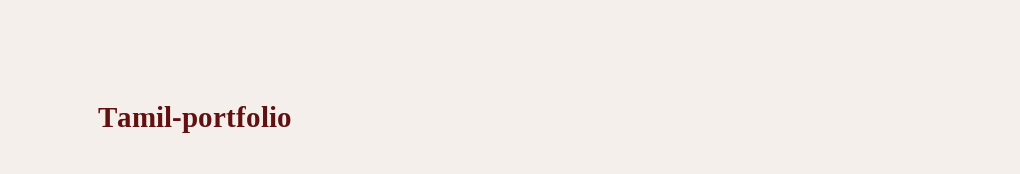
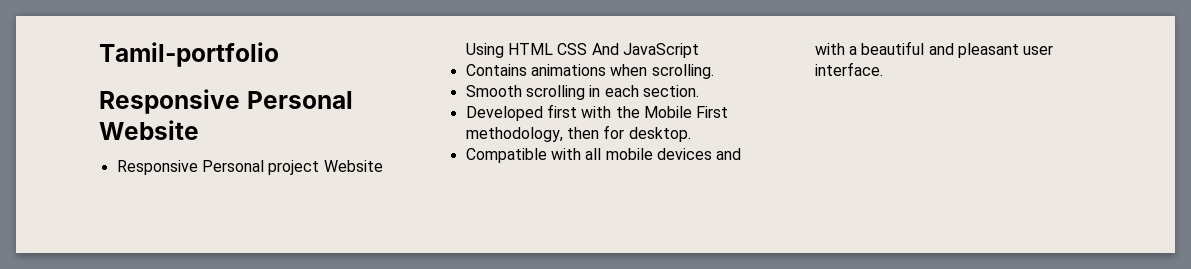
(292, 119) none -> [99,89,353,114] [99,120,199,140] [116,160,383,175] [465,43,699,58] [465,64,714,79] [465,85,699,100] [465,104,729,121] [465,125,691,142] [465,148,742,163] [814,41,1054,58] [814,62,883,76] // Responsive Personal Website // Responsive Personal project Website Using HTML CSS And JavaScript // Contains animations when scrolling. // Smooth scrolling in each section. // Developed first with the Mobile First methodology, then for desktop. // Compatible with all mobile devices and with a beautiful and pleasant user interface.

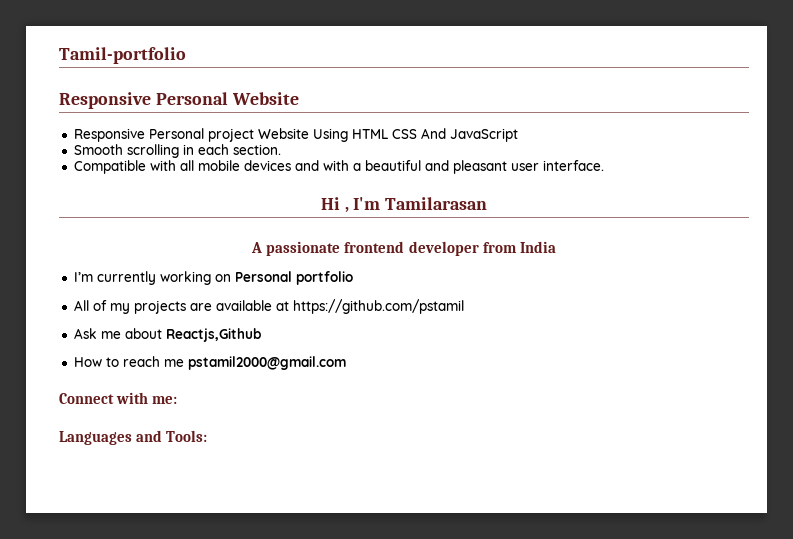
[465,64,714,79] // Contains animations when scrolling. -> (518, 135) none
[465,104,729,121] [465,125,691,142] // Developed first with the Mobile First methodology, then for desktop. -> (281, 149) none
(883, 69) none -> [320,197,488,213] [251,241,556,256] [73,271,353,285] [73,299,464,314] [73,328,261,342] [73,356,346,370] [59,392,178,404] [59,430,208,445] // Hi , I'm Tamilarasan // A passionate frontend developer from India // I’m currently working on Personal portfolio // All of my projects are available at https://github.com/pstamil // Ask me about Reactjs,Github // How to reach me pstamil2000@gmail.com // Connect with me: // Languages and Tools:

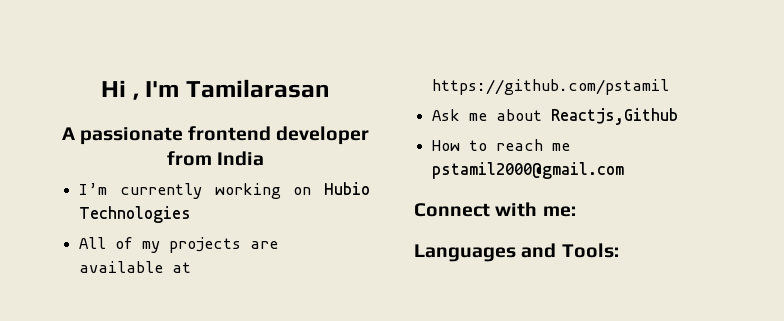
[59,47,186,64] [59,92,299,109] [73,128,518,142] [73,144,281,158] [73,160,604,174] Tamil-portfolio // Responsive Personal Website // Responsive Personal project Website Using HTML CSS And JavaScript // Smooth scrolling in each section. // Compatible with all mobile devices and with a beautiful and pleasant user interface. // -> (101, 88) none
[234,271,353,285] Personal portfolio -> [324,182,370,195] [79,206,192,223] Hubio Technologies

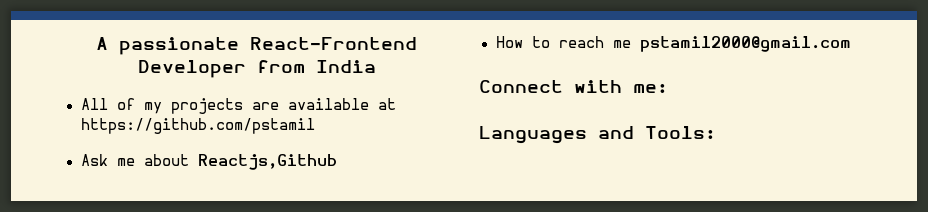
[101,79,330,100] [61,126,370,145] [166,151,265,166] [79,182,370,199] [79,206,192,223] Hi , I'm Tamilarasan // A passionate frontend developer from India // I’m currently working on Hubio Technologies -> [96,37,417,55] [137,60,376,78] A passionate React-Frontend Developer from India

